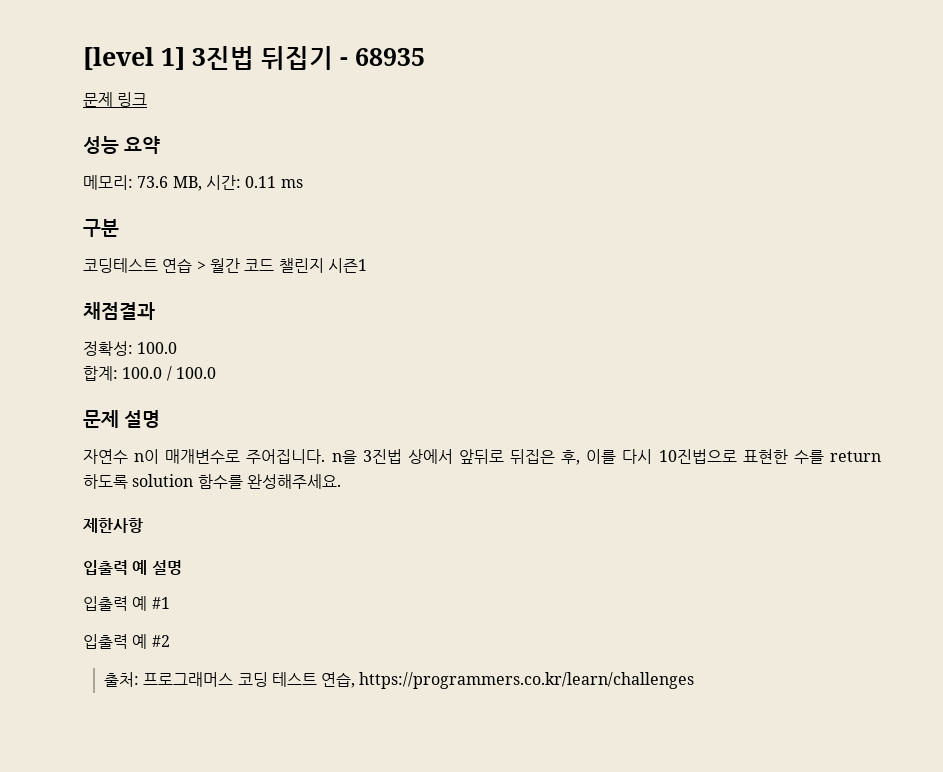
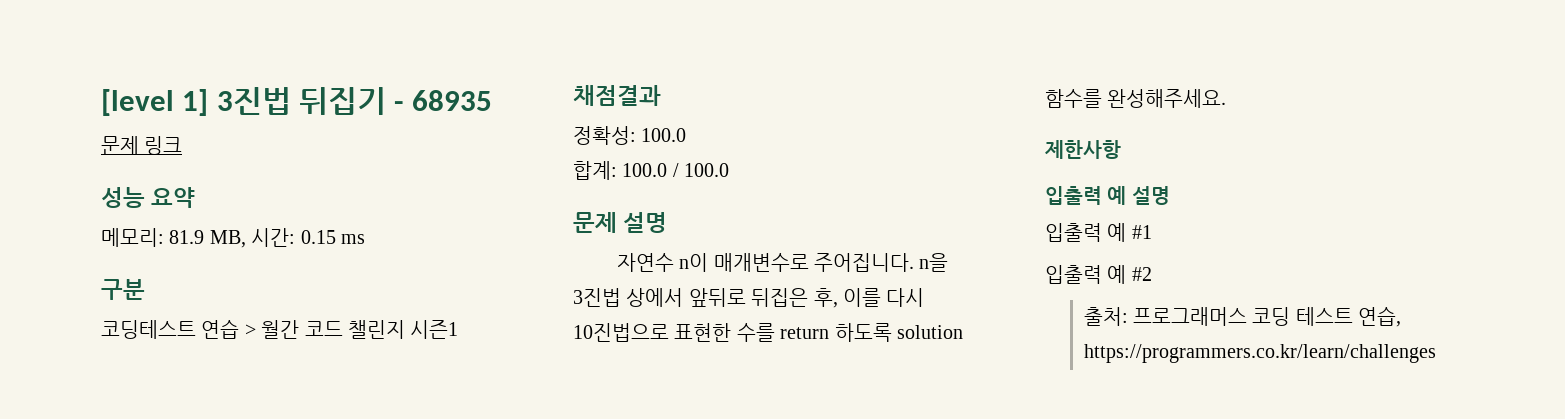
[137,176,169,188] 73.6 -> [169,230,205,244] 81.9
[245,176,277,188] 0.11 -> [300,230,336,244] 0.15

